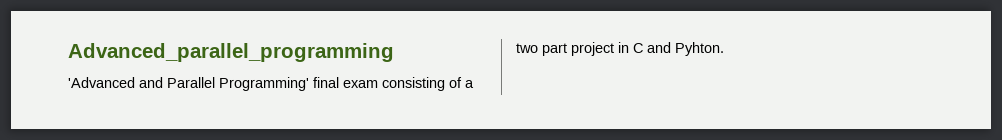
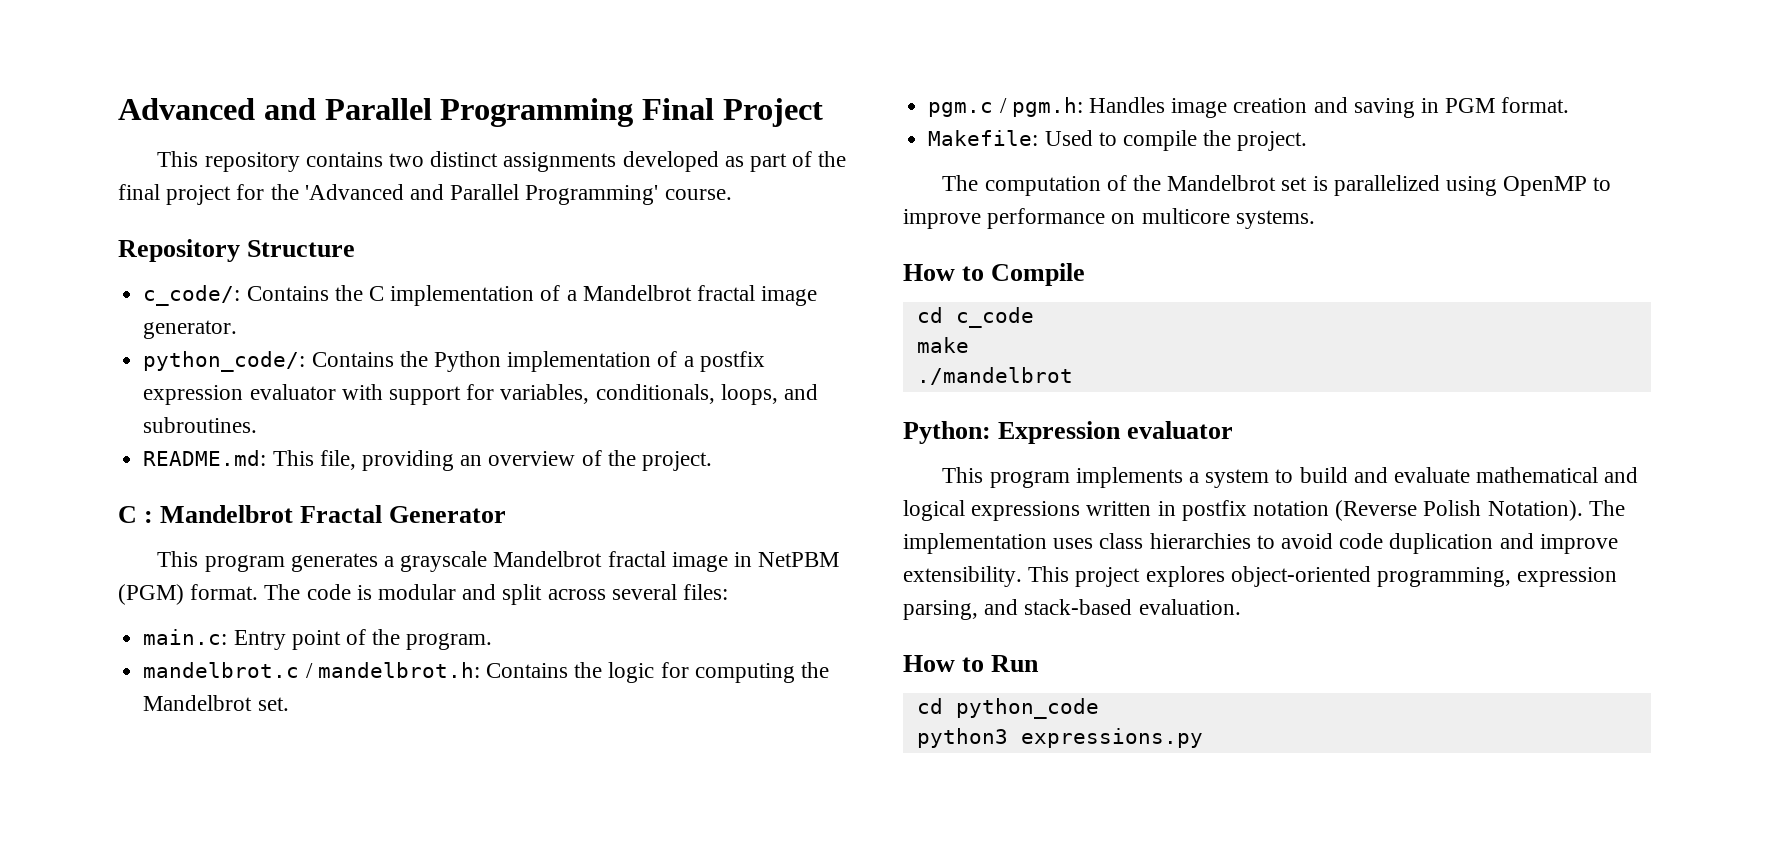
[68,43,394,62] [68,77,474,91] [516,42,724,56] Advanced_parallel_programming // 'Advanced and Parallel Programming' final exam consisting of a two part project in C and Pyhton. -> [118,98,823,127] [157,151,847,172] [118,184,732,205] [118,239,356,262] [143,285,818,306] [143,320,238,339] [143,351,765,372] [143,384,818,405] [143,417,258,433] [143,450,712,471] [118,505,507,523] [157,551,840,572] [118,584,729,605] [143,629,493,650] [143,662,829,683] [143,695,289,711] [928,97,1570,118] [928,130,1308,151] [942,175,1612,196] [903,208,1315,229] [903,263,1086,286] [916,307,1034,328] [916,337,969,353] [916,367,1073,385] [903,421,1234,444] [942,467,1639,488] [903,500,1625,521] [903,533,1618,554] [903,566,1618,587] [903,599,1241,620] [903,655,1040,672] [916,698,1099,719] [916,728,1203,748] Advanced and Parallel Programming Final Project // This repository contains two distinct assignments developed as part of the final project for the 'Advanced and Parallel Programming' course. // Repository Structure // c_code/: Contains the C implementation of a Mandelbrot fractal image generator. // python_code/: Contains the Python implementation of a postfix expression evaluator with support for variables, conditionals, loops, and subroutines. // README.md: This file, providing an overview of the project. // C : Mandelbrot Fractal Generator // This program generates a grayscale Mandelbrot fractal image in NetPBM (PGM) format. The code is modular and split across several files: // main.c: Entry point of the program. // mandelbrot.c / mandelbrot.h: Contains the logic for computing the Mandelbrot set. // pgm.c / pgm.h: Handles image creation and saving in PGM format. // Makefile: Used to compile the project. // The computation of the Mandelbrot set is parallelized using OpenMP to improve performance on multicore systems. // How to Compile // cd c_code // make // ./mandelbrot // Python: Expression evaluator // This program implements a system to build and evaluate mathematical and logical expressions written in postfix notation (Reverse Polish Notation). The implementation uses class hierarchies to avoid code duplication and improve extensibility. This project explores object-oriented programming, expression parsing, and stack-based evaluation. // How to Run // cd python_code // python3 expressions.py

